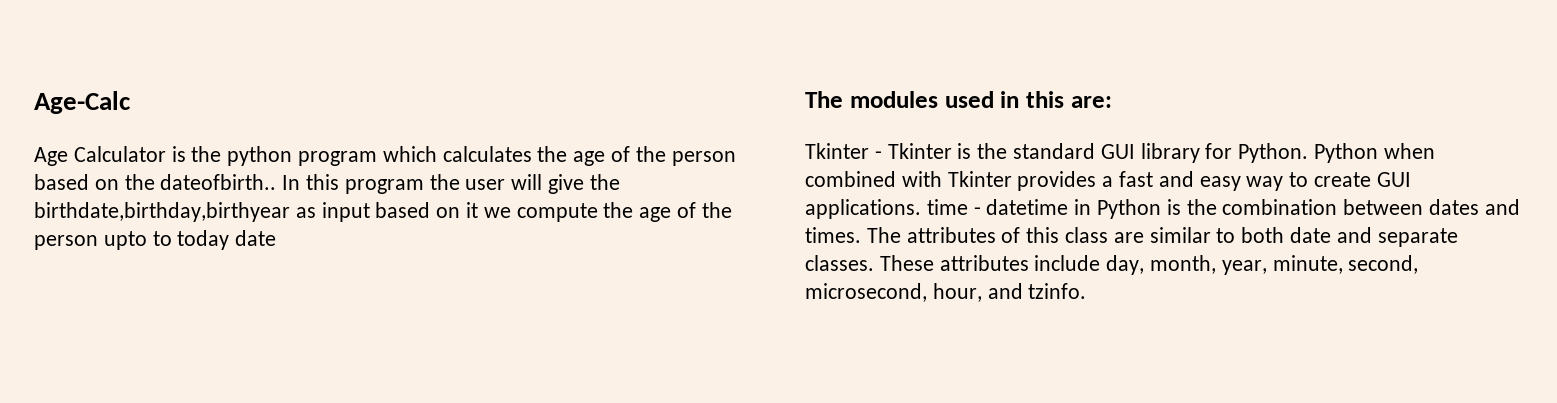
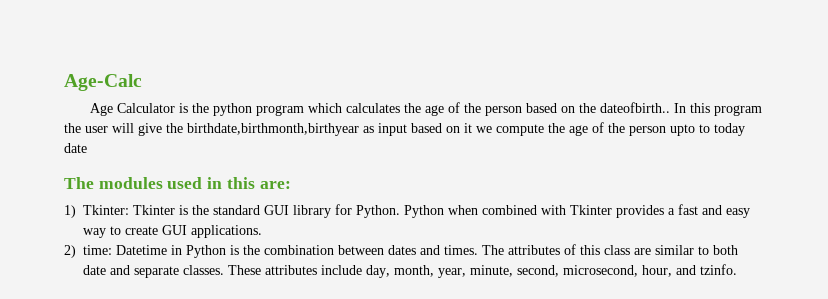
[34,202,290,222] birthdate,birthday,birthyear -> [187,123,359,136] birthdate,birthmonth,birthyear
[805,143,882,159] Tkinter - -> [64,205,129,218] 1) Tkinter:
[926,199,1069,215] time - datetime -> [64,245,167,258] // 2) time: Datetime

